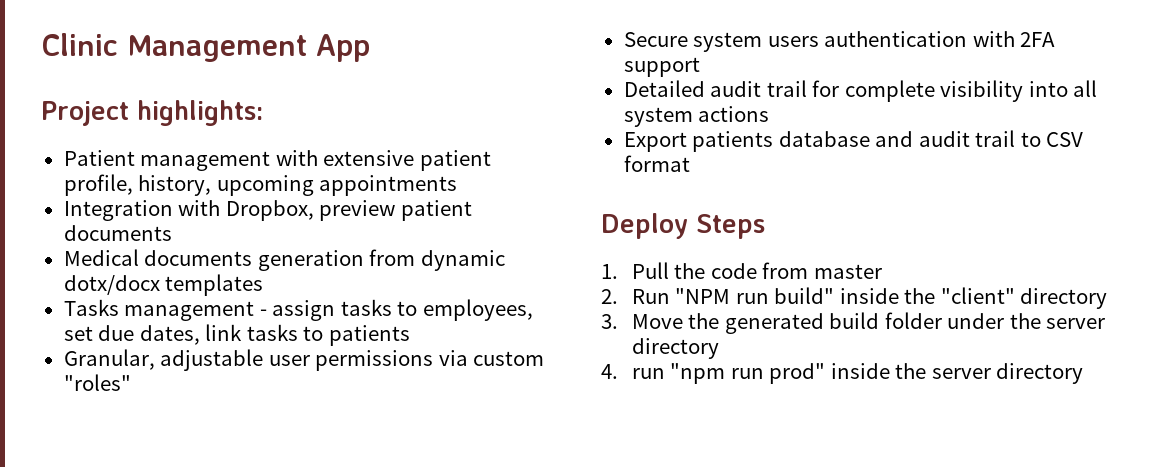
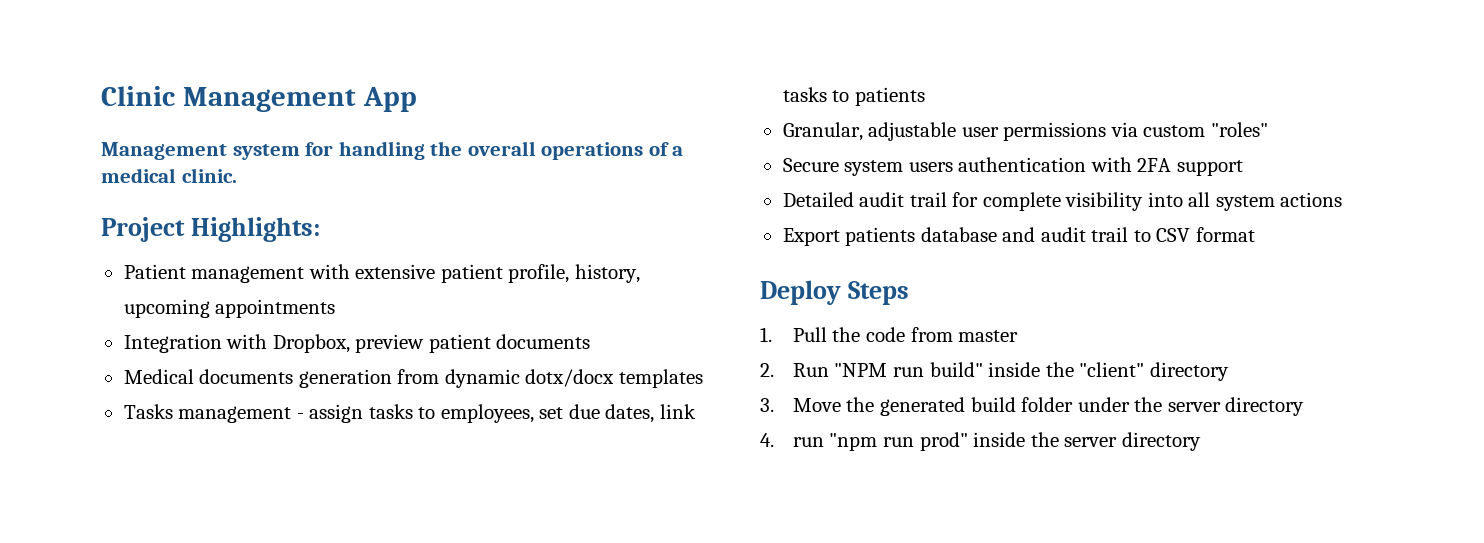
(370, 48) none -> [101,141,684,160] [101,168,237,183] // Management system for handling the overall operations of a medical clinic.
[137,100,263,126] highlights: -> [190,217,320,242] Highlights:

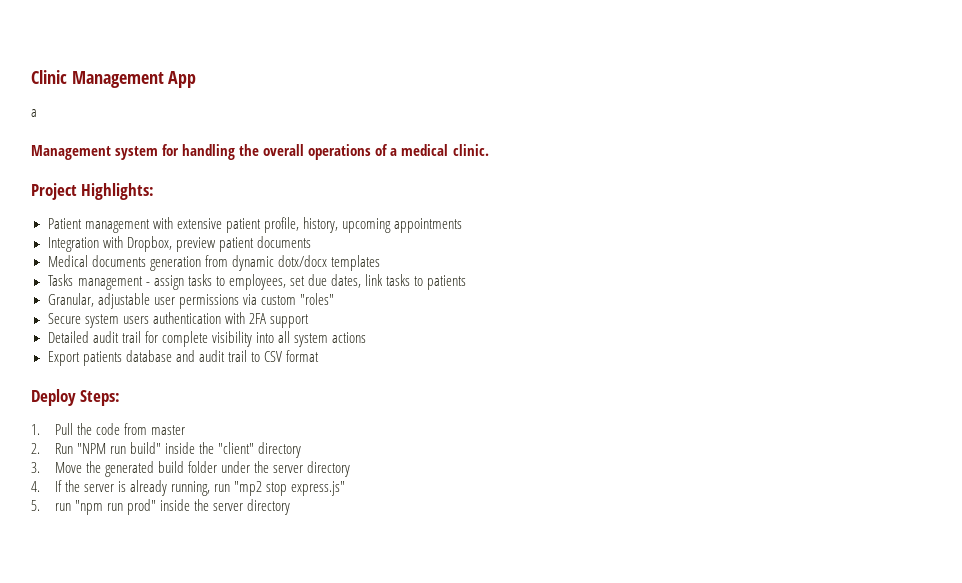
(417, 99) none -> [31,109,37,117] // a
[847,281,909,305] Steps -> [80,390,121,406] Steps:
(774, 440) none -> [54,480,346,496] [31,500,40,511] If the server is already running, run "mp2 stop express.js" // 5.

